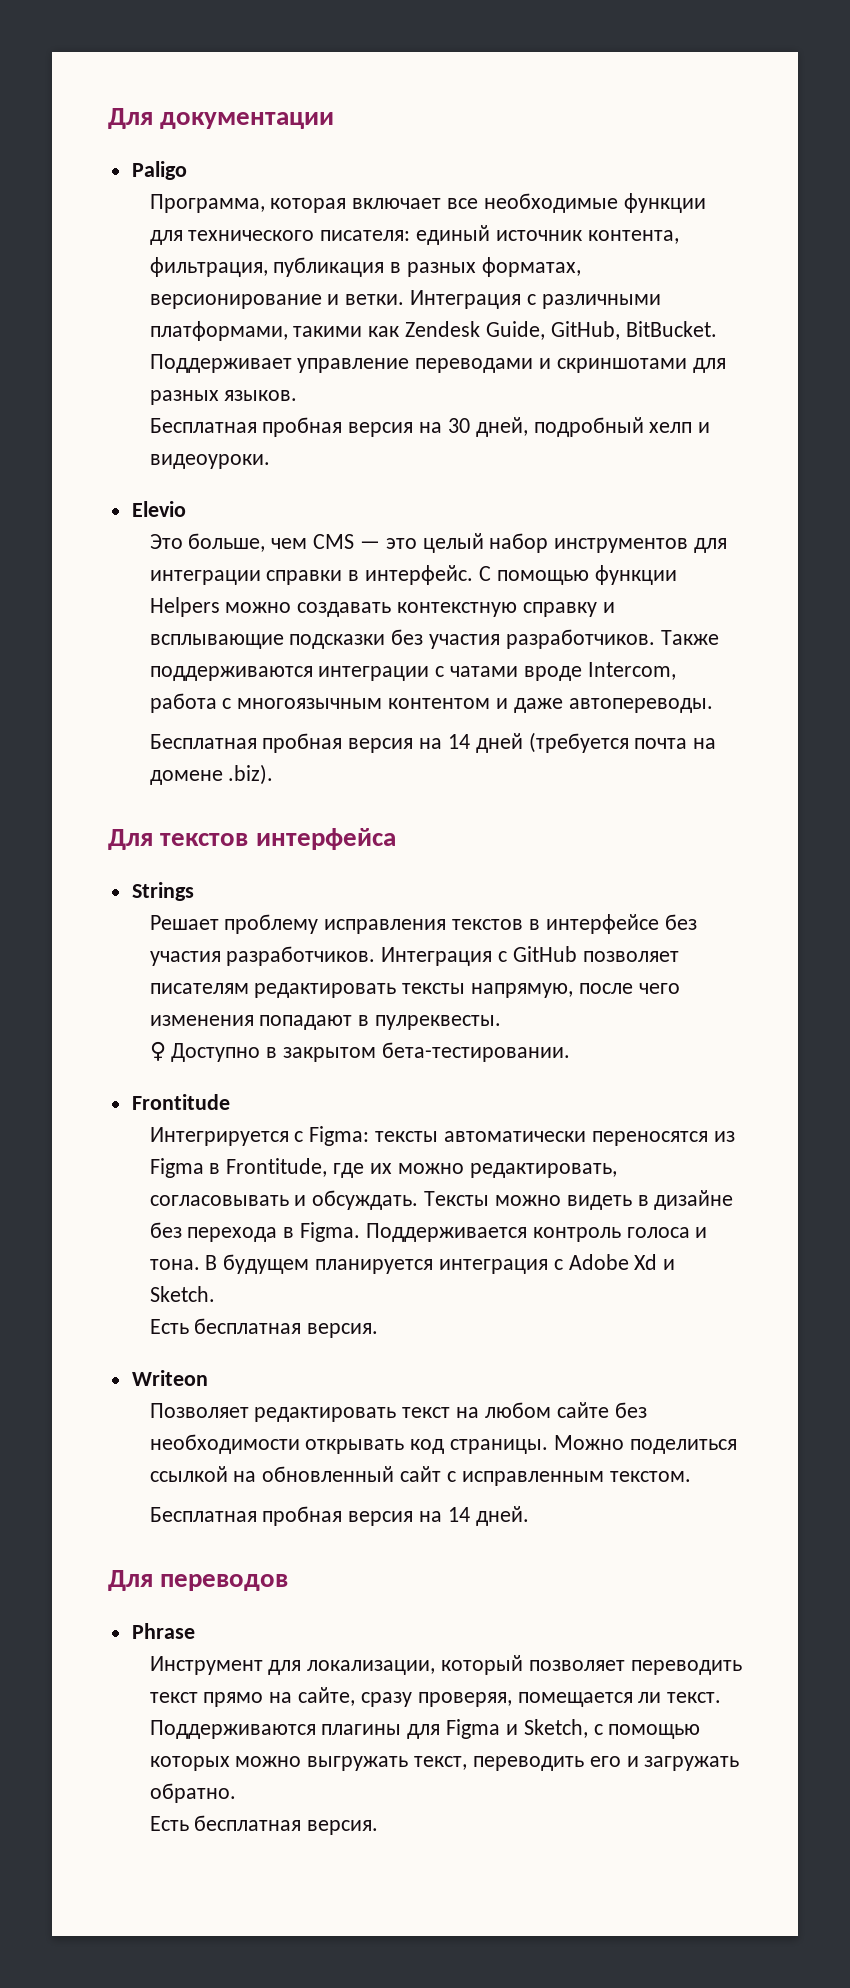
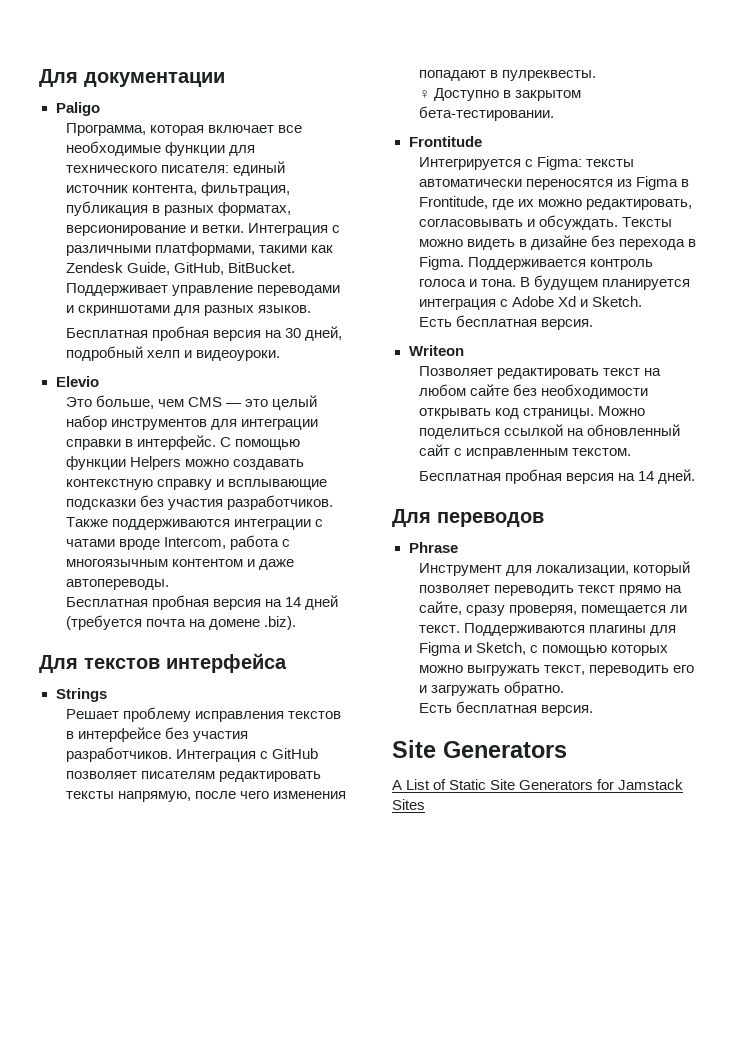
(379, 1827) none -> [392,740,567,758] [392,779,684,790] [392,799,425,810] // Site Generators // A List of Static Site Generators for Jamstack Sites

